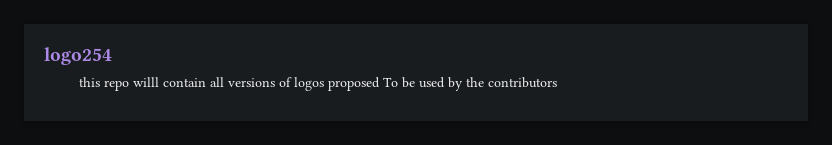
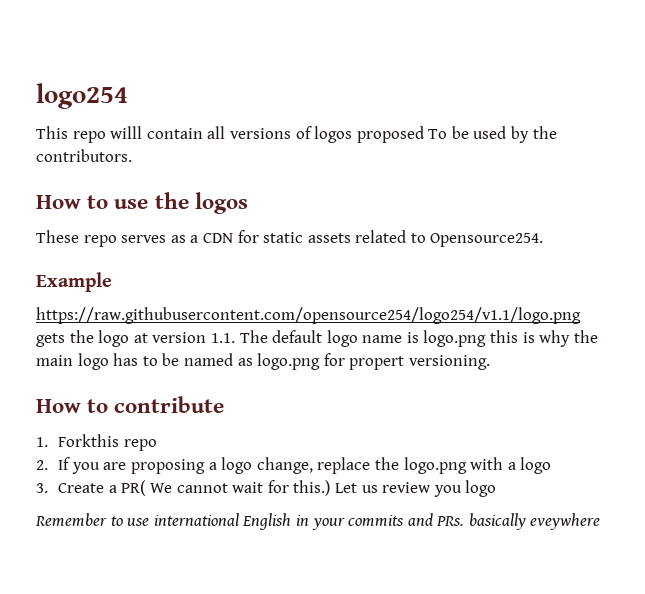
[79,77,101,87] this -> [36,126,68,139] This
[488,77,558,88] contributors -> [36,149,132,162] [36,192,248,214] [36,230,544,247] [36,272,112,292] [36,307,581,324] [36,330,598,347] [36,353,490,370] [36,396,225,413] [36,434,157,451] [36,457,552,474] [36,480,497,497] [35,513,601,530] contributors. // How to use the logos // These repo serves as a CDN for static assets related to Opensource254. // Example // https://raw.githubusercontent.com/opensource254/logo254/v1.1/logo.png gets the logo at version 1.1. The default logo name is logo.png this is why the main logo has to be named as logo.png for propert versioning. // How to contribute // 1. Forkthis repo // 2. If you are proposing a logo change, replace the logo.png with a logo // 3. Create a PR( We cannot wait for this.) Let us review you logo // Remember to use international English in your commits and PRs. basically eveywhere

